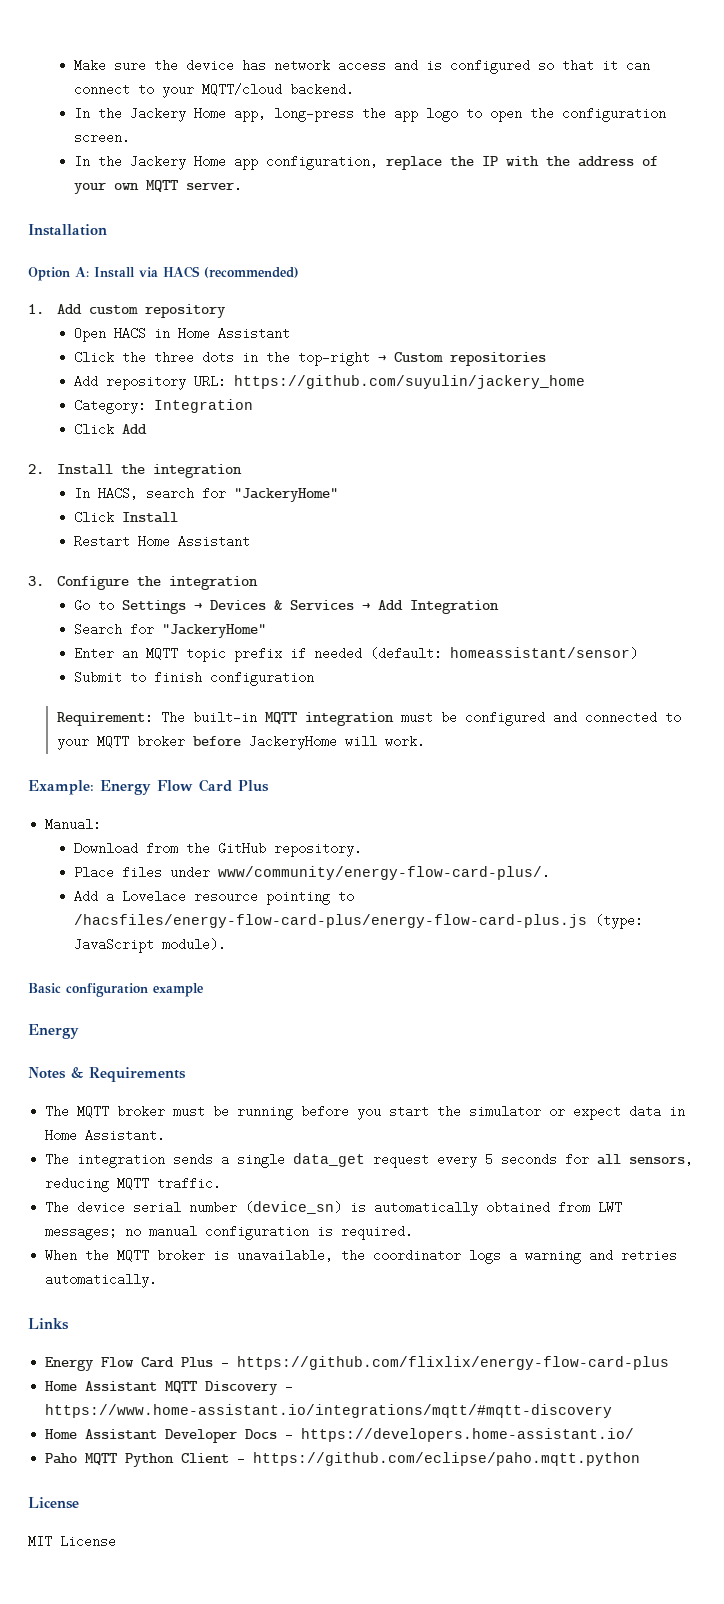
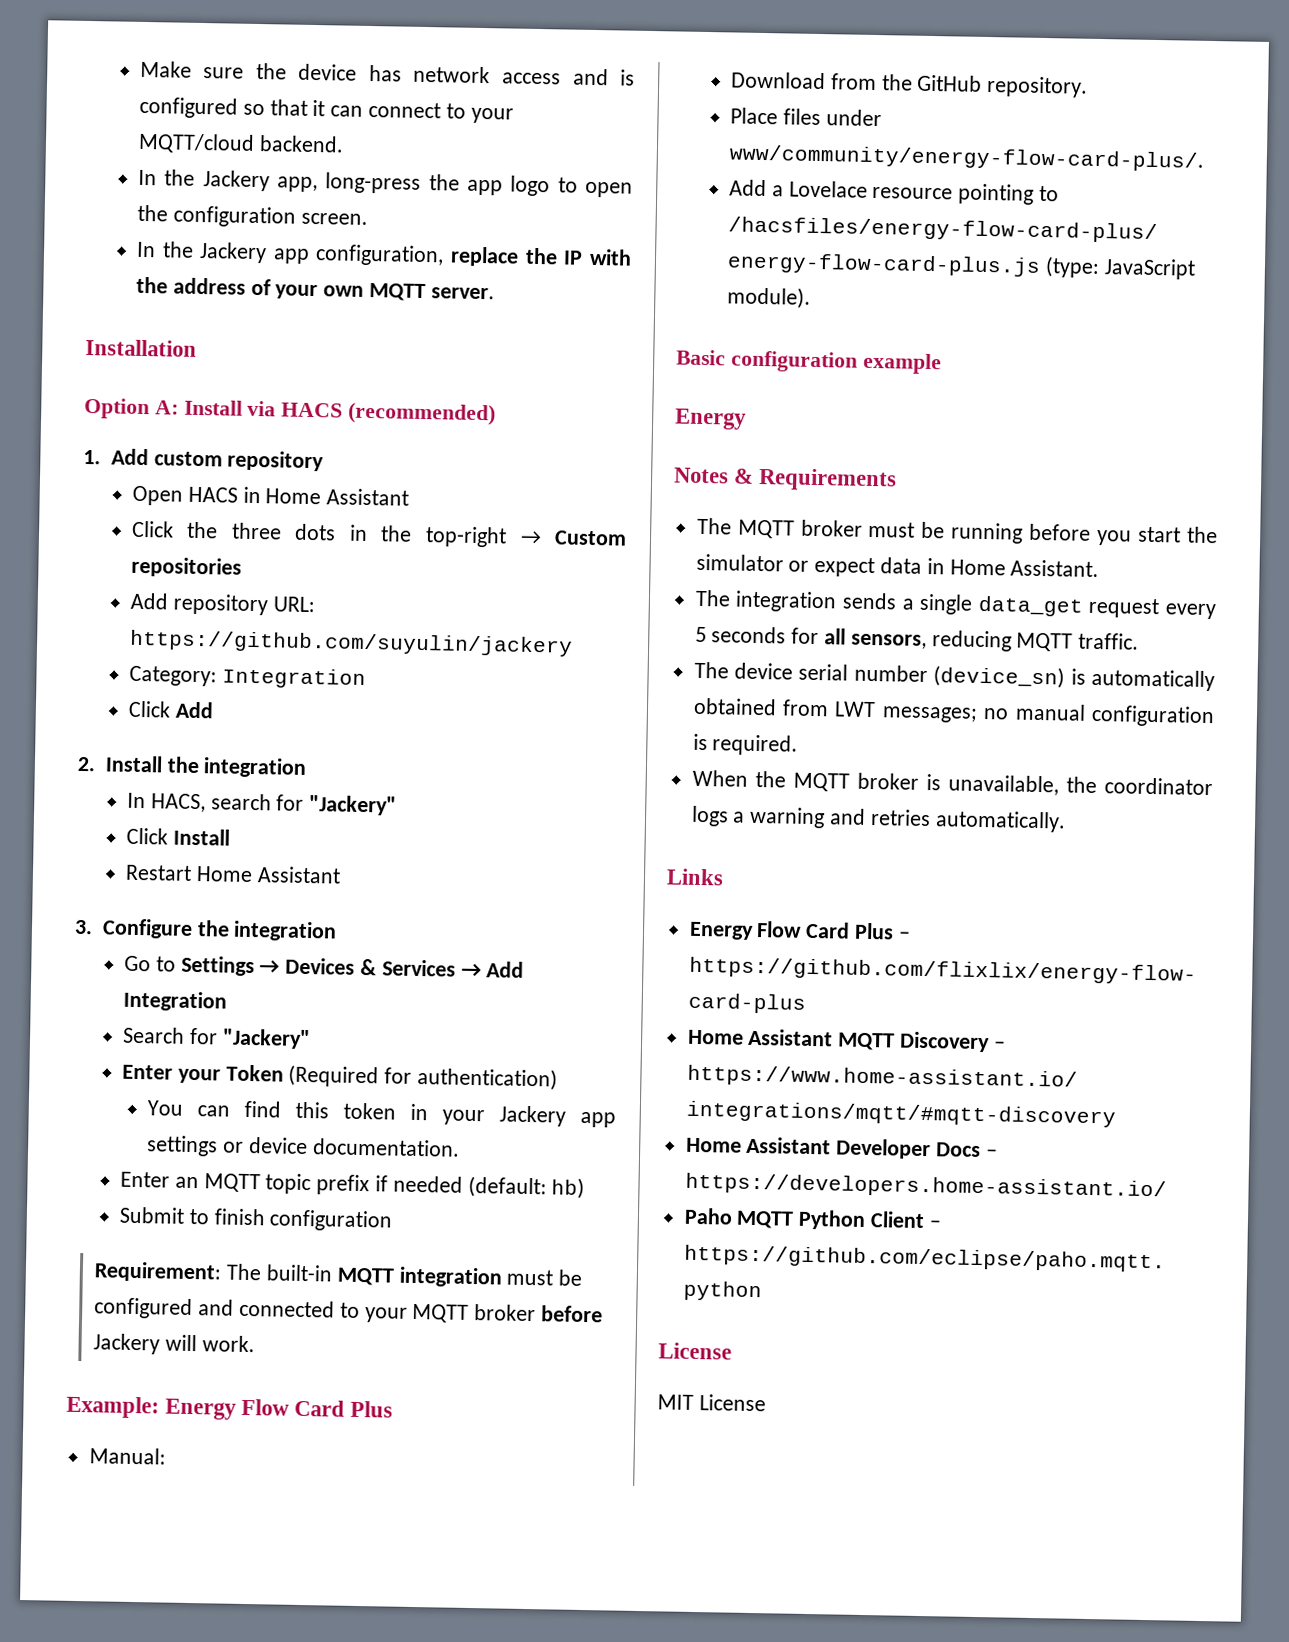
[194,107,227,120] Home -> (270, 181) none
[194,155,227,168] Home -> (268, 252) none
[234,375,586,389] https://github.com/suyulin/jackery_home -> [128,629,573,657] https://github.com/suyulin/jackery
[234,488,339,502] "JackeryHome" -> [309,795,398,816] "Jackery"
[162,624,267,638] "JackeryHome" -> [221,1028,311,1050] [121,1064,558,1091] [147,1100,616,1128] [146,1135,460,1157] "Jackery" // Enter your Token (Required for authentication) // You can find this token in your Jackery app settings or device documentation.
[450,647,639,660] homeassistant/sensor) -> [551,1177,586,1200] hb)
[248,735,337,750] JackeryHome -> [93,1333,161,1355] Jackery

